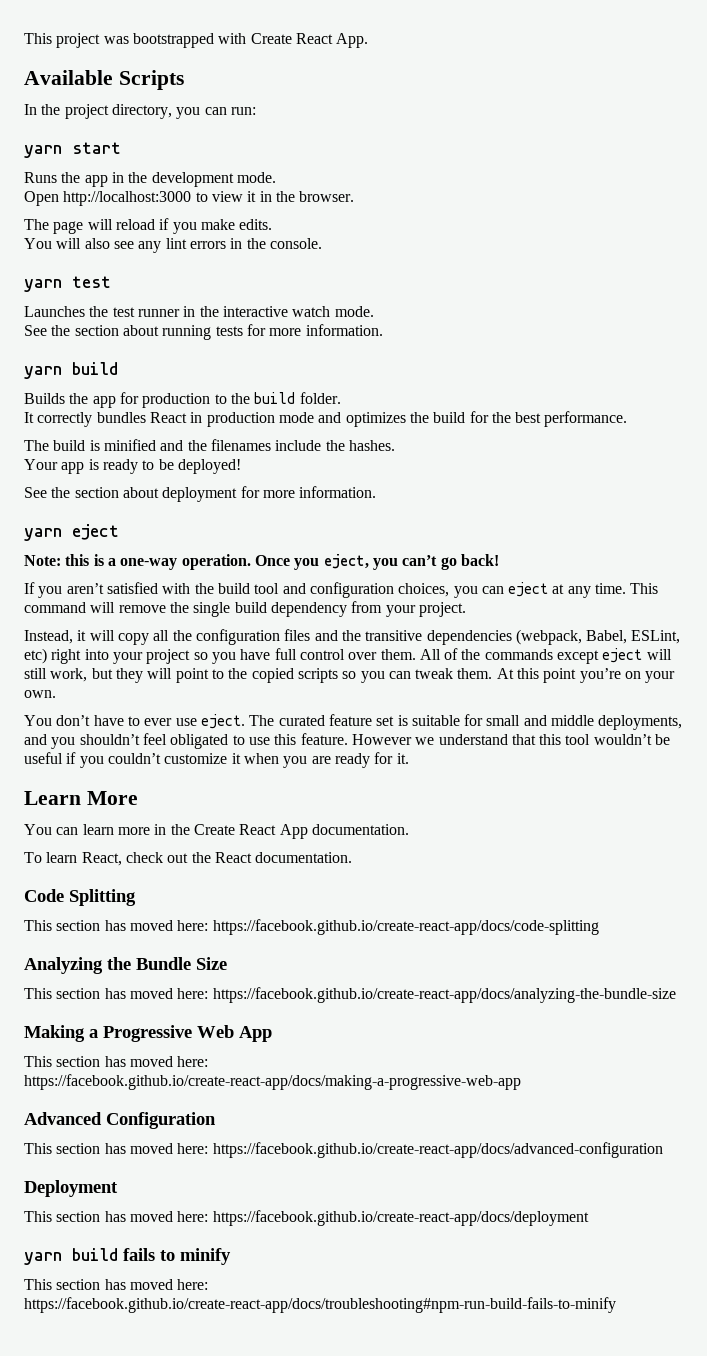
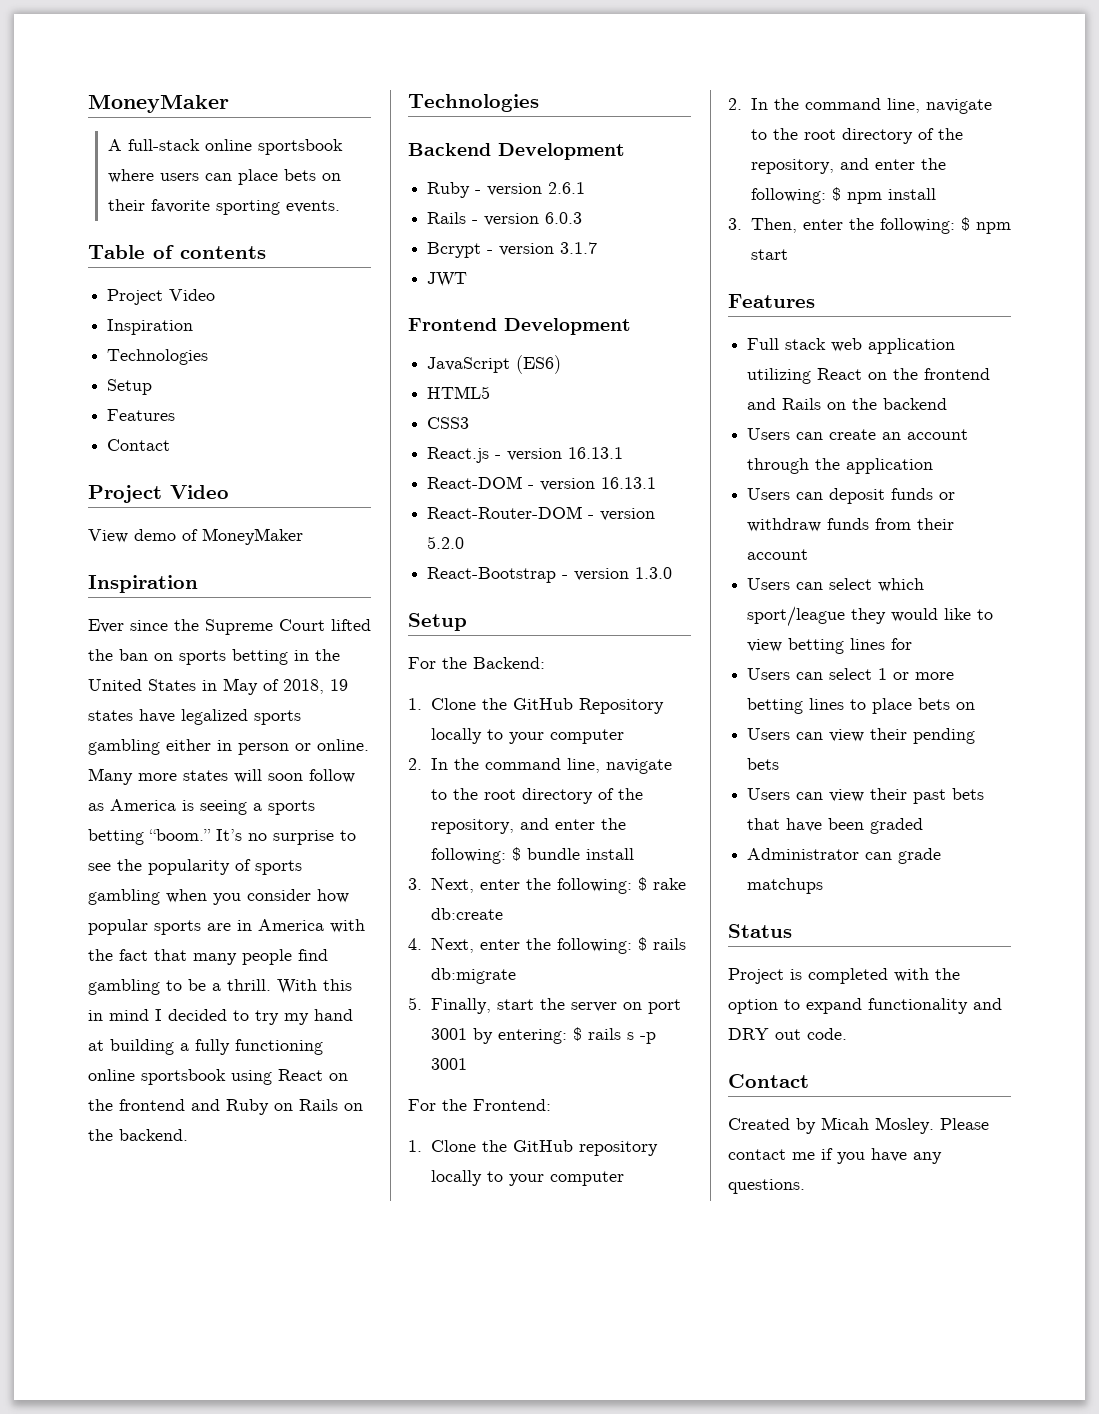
[24,33,369,48] [24,70,184,90] [24,104,256,119] [24,142,121,158] [24,172,276,187] [24,191,355,206] [24,218,273,234] [24,238,322,253] [24,276,111,292] [24,306,374,317] [24,324,383,340] [24,362,118,379] [24,392,341,408] [24,411,628,427] [24,439,395,451] [24,459,241,474] [24,486,377,502] [24,524,119,541] [24,554,499,570] [24,582,659,598] [24,601,466,617] [24,629,681,645] [24,648,672,664] [24,668,676,683] [24,690,56,698] [24,714,683,730] [24,733,671,749] [24,752,409,768] [24,791,138,805] [24,824,409,839] [24,852,353,866] [24,889,136,906] [24,919,599,935] [24,957,227,974] [24,987,676,1003] [24,1025,272,1042] [24,1056,209,1067] [24,1074,521,1090] [24,1112,216,1129] [24,1142,663,1158] [24,1180,118,1197] [24,1210,589,1226] [24,1248,231,1265] [24,1279,209,1290] [24,1297,616,1313] This project was bootstrapped with Create React App. // Available Scripts // In the project directory, you can run: // yarn start // Runs the app in the development mode. // Open http://localhost:3000 to view it in the browser. // The page will reload if you make edits. // You will also see any lint errors in the console. // yarn test // Launches the test runner in the interactive watch mode. // See the section about running tests for more information. // yarn build // Builds the app for production to the build folder. // It correctly bundles React in production mode and optimizes the build for the best performance. // The build is minified and the filenames include the hashes. // Your app is ready to be deployed! // See the section about deployment for more information. // yarn eject // Note: this is a one-way operation. Once you eject, you can’t go back! // If you aren’t satisfied with the build tool and configuration choices, you can eject at any time. This command will remove the single build dependency from your project. // Instead, it will copy all the configuration files and the transitive dependencies (webpack, Babel, ESLint, etc) right into your project so you have full control over them. All of the commands except eject will still work, but they will point to the copied scripts so you can tweak them. At this point you’re on your own. // You don’t have to ever use eject. The curated feature set is suitable for small and middle deployments, and you shouldn’t feel obligated to use this feature. However we understand that this tool wouldn’t be useful if you couldn’t customize it when you are ready for it. // Learn More // You can learn more in the Create React App documentation. // To learn React, check out the React documentation. // Code Splitting // This section has moved here: https://facebook.github.io/create-react-app/docs/code-splitting // Analyzing the Bundle Size // This section has moved here: https://facebook.github.io/create-react-app/docs/analyzing-the-bundle-size // Making a Progressive Web App // This section has moved here: https://facebook.github.io/create-react-app/docs/making-a-progressive-web-app // Advanced Configuration // This section has moved here: https://facebook.github.io/create-react-app/docs/advanced-configuration // Deployment // This section has moved here: https://facebook.github.io/create-react-app/docs/deployment // yarn build fails to minify // This section has moved here: https://facebook.github.io/create-react-app/docs/troubleshooting#npm-run-build-fails-to-minify -> [88,95,229,113] [107,139,343,155] [107,169,341,185] [107,199,340,215] [88,245,266,259] [107,289,216,305] [107,319,194,335] [107,349,209,365] [107,379,153,395] [107,409,176,421] [107,439,171,451] [88,485,229,503] [88,528,303,545] [88,575,198,593] [88,619,371,635] [88,649,340,665] [88,678,348,695] [88,709,301,725] [88,739,369,755] [88,768,355,785] [88,799,315,815] [88,829,356,845] [88,859,302,875] [88,889,349,905] [88,919,365,935] [88,949,328,965] [88,979,352,995] [88,1009,353,1025] [88,1039,323,1055] [88,1069,348,1085] [88,1099,363,1115] [88,1129,188,1141] [408,94,539,112] [408,143,625,160] [427,182,586,198] [427,212,583,226] [427,242,598,258] [427,272,468,287] [408,318,631,335] [427,355,562,374] [427,386,491,399] [427,417,470,429] [427,447,624,463] [427,476,657,491] [427,506,656,521] [427,536,465,549] [427,567,673,583] [408,613,467,631] [408,657,545,669] [408,698,664,714] [430,728,624,744] [408,758,672,774] [430,788,643,804] [430,818,626,834] [430,847,634,864] [408,877,686,894] [430,908,503,920] [408,937,686,954] [430,968,516,984] [408,997,681,1014] [430,1027,656,1044] [430,1058,467,1070] [408,1099,551,1111] [408,1140,658,1156] [430,1170,624,1186] [728,98,992,114] [750,128,963,144] [750,158,946,174] [750,187,936,204] [728,217,1011,234] [750,249,788,260] [728,294,815,308] [747,338,956,354] [747,368,991,384] [747,398,948,410] [747,428,969,440] [747,458,934,474] [747,488,956,504] [747,518,955,532] [747,549,809,560] [747,578,925,592] [747,606,994,627] [747,638,913,654] [747,668,955,680] [747,698,976,714] [747,728,976,744] [747,758,780,770] [747,788,985,804] [747,818,924,834] [747,848,942,864] [747,878,824,894] [728,924,792,938] [728,968,960,984] [728,998,1002,1014] [728,1028,847,1040] [728,1074,809,1088] [728,1117,989,1134] [728,1148,942,1164] [728,1179,805,1194] MoneyMaker // A full-stack online sportsbook where users can place bets on their favorite sporting events. // Table of contents // Project Video // Inspiration // Technologies // Setup // Features // Contact // Project Video // View demo of MoneyMaker // Inspiration // Ever since the Supreme Court lifted the ban on sports betting in the United States in May of 2018, 19 states have legalized sports gambling either in person or online. Many more states will soon follow as America is seeing a sports betting “boom.” It’s no surprise to see the popularity of sports gambling when you consider how popular sports are in America with the fact that many people find gambling to be a thrill. With this in mind I decided to try my hand at building a fully functioning online sportsbook using React on the frontend and Ruby on Rails on the backend. // Technologies // Backend Development // Ruby - version 2.6.1 // Rails - version 6.0.3 // Bcrypt - version 3.1.7 // JWT // Frontend Development // JavaScript (ES6) // HTML5 // CSS3 // React.js - version 16.13.1 // React-DOM - version 16.13.1 // React-Router-DOM - version 5.2.0 // React-Bootstrap - version 1.3.0 // Setup // For the Backend: // 1. Clone the GitHub Repository locally to your computer // 2. In the command line, navigate to the root directory of the repository, and enter the following: $ bundle install // 3. Next, enter the following: $ rake db:create // 4. Next, enter the following: $ rails db:migrate // 5. Finally, start the server on port 3001 by entering: $ rails s -p 3001 // For the Frontend: // 1. Clone the GitHub repository locally to your computer // 2. In the command line, navigate to the root directory of the repository, and enter the following: $ npm install // 3. Then, enter the following: $ npm start // Features // Full stack web application utilizing React on the frontend and Rails on the backend // Users can create an account through the application // Users can deposit funds or withdraw funds from their account // Users can select which sport/league they would like to view betting lines for // Users can select 1 or more betting lines to place bets on // Users can view their pending bets // Users can view their past bets that have been graded // Administrator can grade matchups // Status // Project is completed with the option to expand functionality and DRY out code. // Contact // Created by Micah Mosley. Please contact me if you have any questions.

